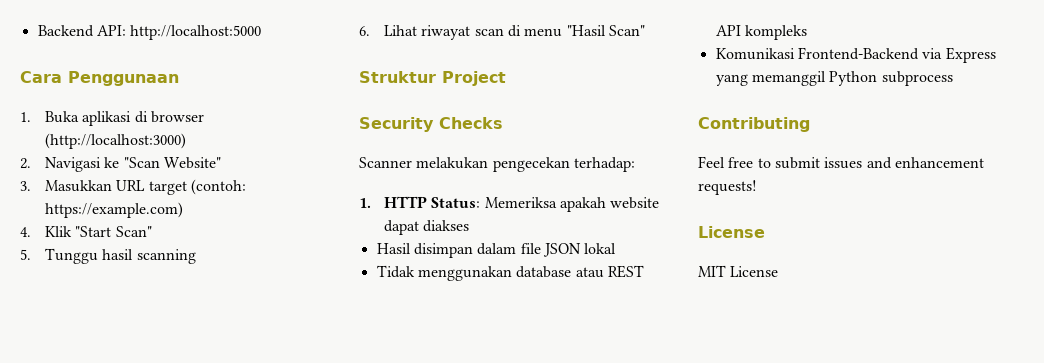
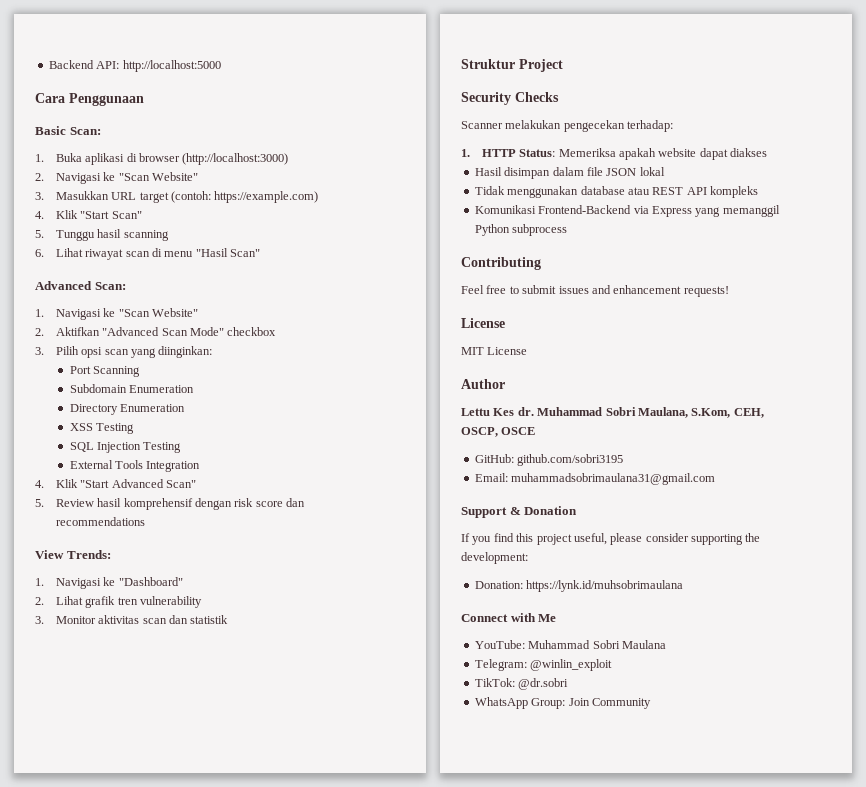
(179, 78) none -> [35,126,101,135] // Basic Scan:
(646, 30) none -> [35,281,126,290] [35,308,198,320] [35,327,277,336] [35,346,213,358] [69,366,140,377] [69,384,194,393] [69,404,185,415] [69,423,134,434] [69,442,182,453] [69,460,201,472] [35,479,196,488] [35,498,306,510] [55,517,145,526] [35,550,111,559] [35,577,183,589] [35,596,202,608] [35,615,229,624] // Advanced Scan: // 1. Navigasi ke "Scan Website" // 2. Aktifkan "Advanced Scan Mode" checkbox // 3. Pilih opsi scan yang diinginkan: // Port Scanning // Subdomain Enumeration // Directory Enumeration // XSS Testing // SQL Injection Testing // External Tools Integration // 4. Klik "Start Advanced Scan" // 5. Review hasil komprehensif dengan risk score dan recommendations // View Trends: // 1. Navigasi ke "Dashboard" // 2. Lihat grafik tren vulnerability // 3. Monitor aktivitas scan dan statistik
(779, 271) none -> [461,379,505,389] [461,407,764,418] [461,427,536,437] [474,454,624,466] [474,473,716,485] [461,506,578,518] [461,533,761,545] [461,552,528,564] [474,580,684,592] [461,613,557,622] [474,640,666,649] [474,659,613,671] [474,678,569,690] [474,697,651,709] // Author // Lettu Kes dr. Muhammad Sobri Maulana, S.Kom, CEH, OSCP, OSCE // GitHub: github.com/sobri3195 // Email: muhammadsobrimaulana31@gmail.com // Support & Donation // If you find this project useful, please consider supporting the development: // Donation: https://lynk.id/muhsobrimaulana // Connect with Me // YouTube: Muhammad Sobri Maulana // Telegram: @winlin_exploit // TikTok: @dr.sobri // WhatsApp Group: Join Community

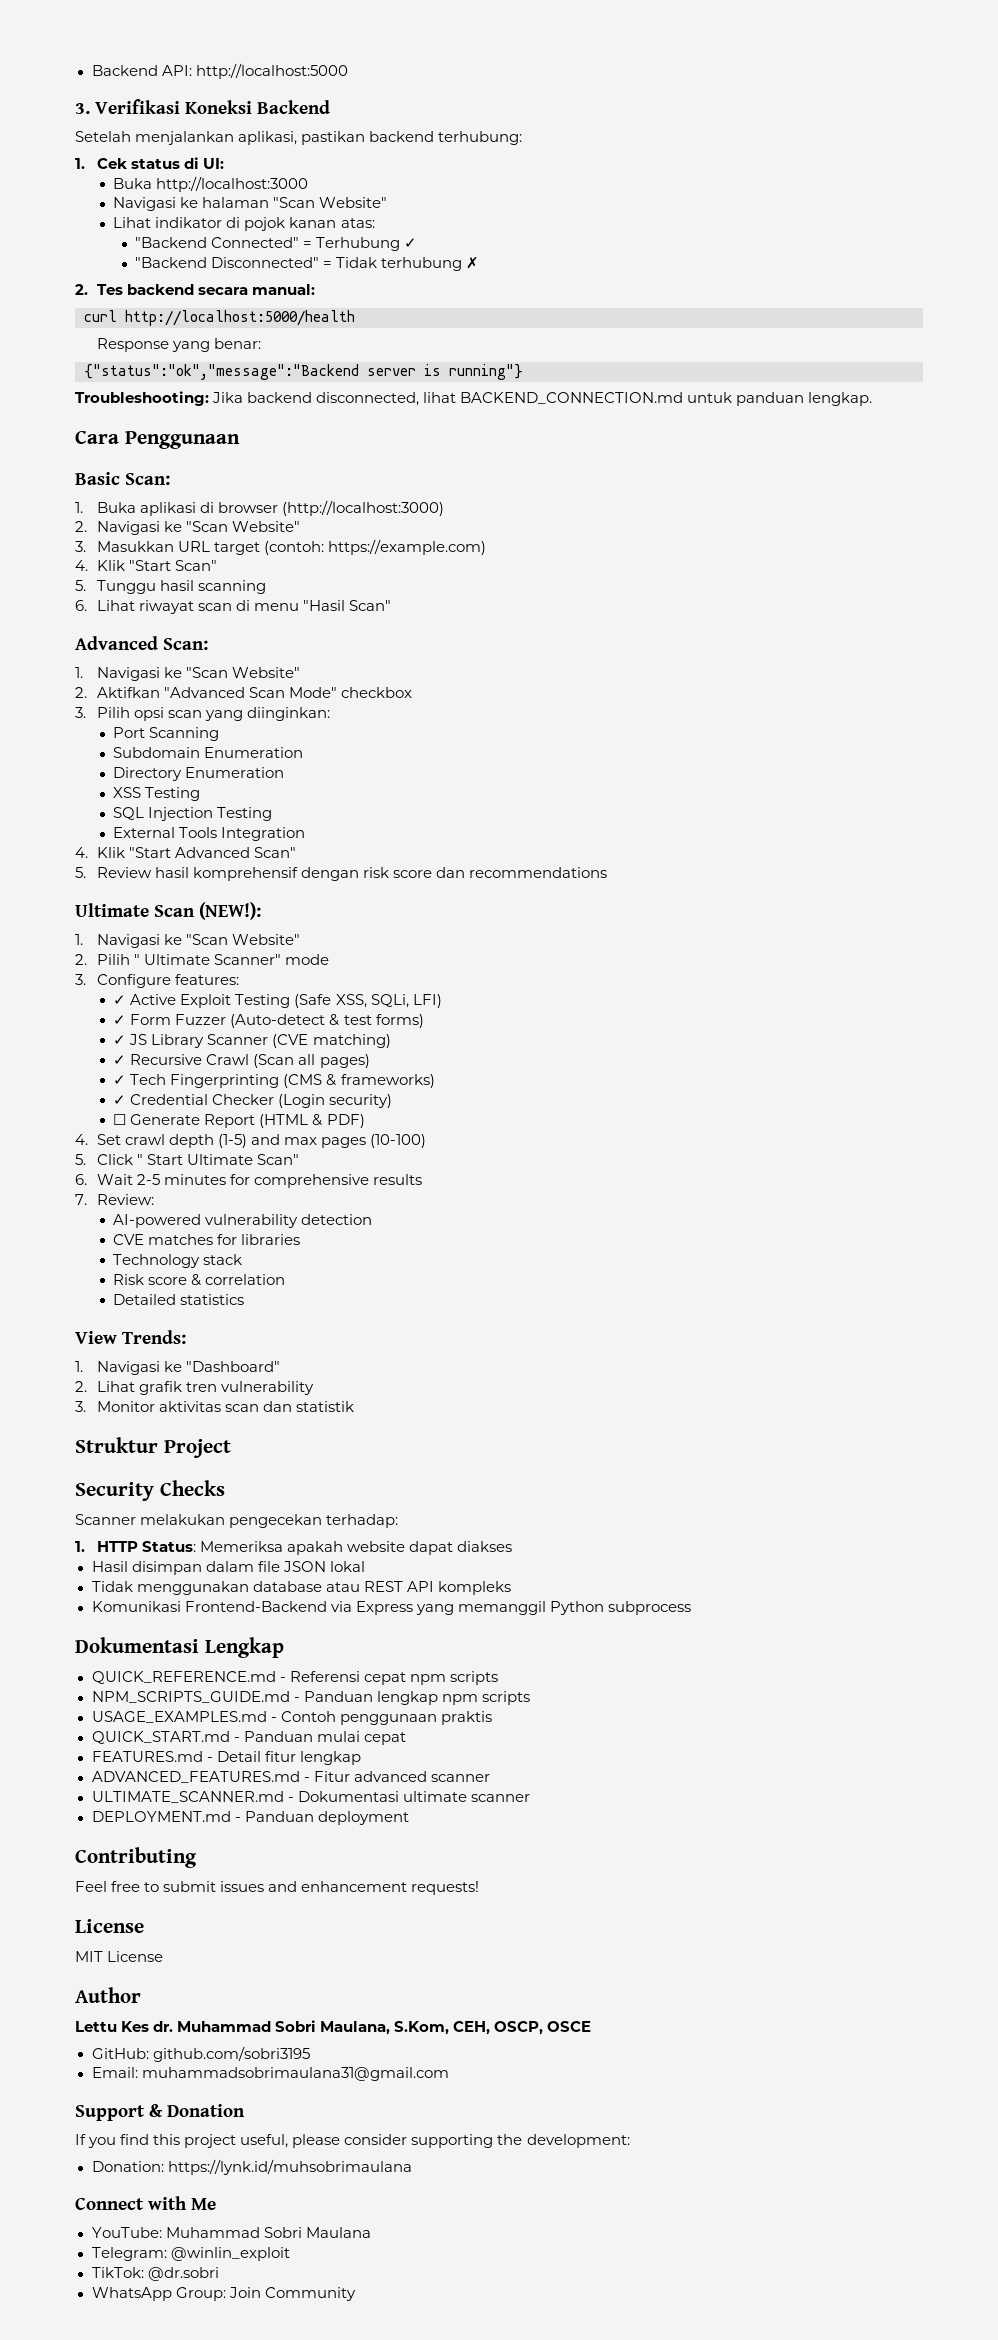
(221, 66) none -> [75,99,331,114] [75,131,523,145] [75,157,224,169] [113,176,309,192] [113,197,388,211] [113,217,375,231] [135,237,418,251] [135,257,480,271] [75,284,315,295] [84,310,355,326] [96,338,261,352] [84,364,523,380] [75,391,873,406] // 3. Verifikasi Koneksi Backend // Setelah menjalankan aplikasi, pastikan backend terhubung: // 1. Cek status di UI: // Buka http://localhost:3000 // Navigasi ke halaman "Scan Website" // Lihat indikator di pojok kanan atas: // "Backend Connected" = Terhubung ✓ // "Backend Disconnected" = Tidak terhubung ✗ // 2. Tes backend secara manual: // curl http://localhost:5000/health // Response yang benar: // {"status":"ok","message":"Backend server is running"} // Troubleshooting: Jika backend disconnected, lihat BACKEND_CONNECTION.md untuk panduan lengkap.
(145, 521) none -> [75,902,262,920] [75,934,300,948] [75,954,329,965] [75,974,239,988] [113,994,442,1008] [113,1014,424,1028] [113,1034,391,1048] [113,1054,370,1068] [113,1074,435,1088] [113,1094,393,1108] [113,1114,365,1128] [75,1134,427,1148] [75,1154,299,1165] [75,1174,423,1188] [75,1194,154,1205] [113,1214,373,1228] [113,1234,301,1245] [113,1254,243,1268] [113,1274,286,1286] [113,1294,245,1305] // Ultimate Scan (NEW!): // 1. Navigasi ke "Scan Website" // 2. Pilih " Ultimate Scanner" mode // 3. Configure features: // ✓ Active Exploit Testing (Safe XSS, SQLi, LFI) // ✓ Form Fuzzer (Auto-detect & test forms) // ✓ JS Library Scanner (CVE matching) // ✓ Recursive Crawl (Scan all pages) // ✓ Tech Fingerprinting (CMS & frameworks) // ✓ Credential Checker (Login security) // ☐ Generate Report (HTML & PDF) // 4. Set crawl depth (1-5) and max pages (10-100) // 5. Click " Start Ultimate Scan" // 6. Wait 2-5 minutes for comprehensive results // 7. Review: // AI-powered vulnerability detection // CVE matches for libraries // Technology stack // Risk score & correlation // Detailed statistics
(568, 230) none -> [75,1637,284,1658] [91,1671,498,1685] [91,1691,530,1705] [91,1711,492,1725] [91,1731,406,1745] [91,1751,361,1765] [91,1771,490,1783] [91,1791,530,1803] [91,1811,409,1825] // Dokumentasi Lengkap // QUICK_REFERENCE.md - Referensi cepat npm scripts // NPM_SCRIPTS_GUIDE.md - Panduan lengkap npm scripts // USAGE_EXAMPLES.md - Contoh penggunaan praktis // QUICK_START.md - Panduan mulai cepat // FEATURES.md - Detail fitur lengkap // ADVANCED_FEATURES.md - Fitur advanced scanner // ULTIMATE_SCANNER.md - Dokumentasi ultimate scanner // DEPLOYMENT.md - Panduan deployment

